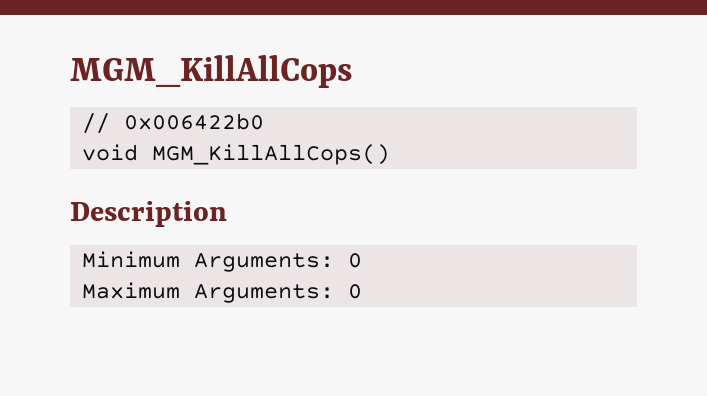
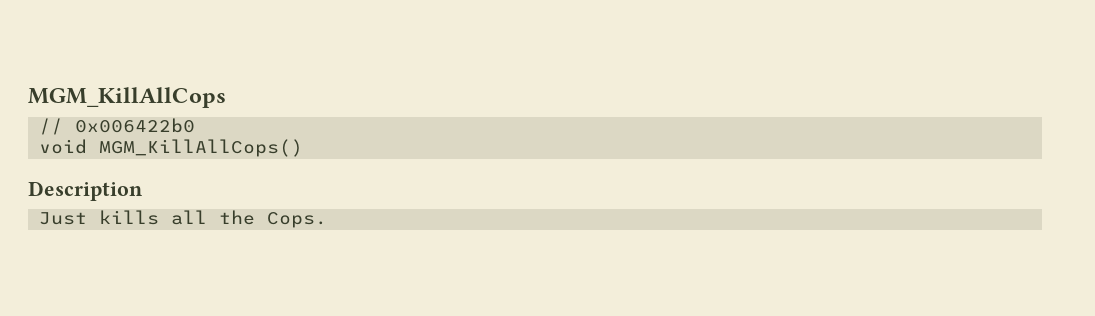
[82,251,363,272] [82,282,363,303] Minimum Arguments: 0 // Maximum Arguments: 0 -> [39,210,328,228] Just kills all the Cops.

